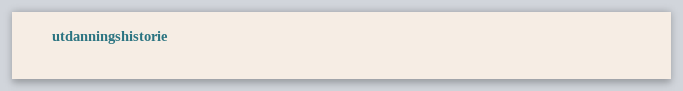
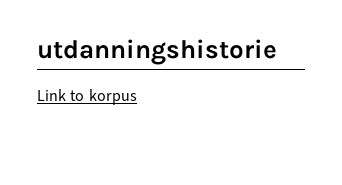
(168, 37) none -> [37,89,137,105] // Link to korpus

